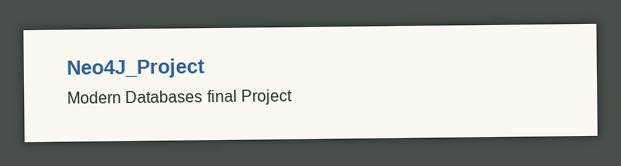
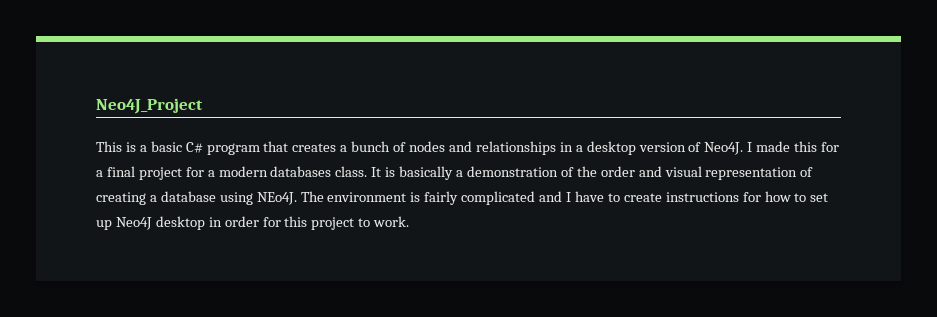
[67,89,293,105] Modern Databases final Project -> [96,141,840,155] [96,166,814,180] [96,191,829,205] [96,216,410,230] This is a basic C# program that creates a bunch of nodes and relationships in a desktop version of Neo4J. I made this for a final project for a modern databases class. It is basically a demonstration of the order and visual representation of creating a database using NEo4J. The environment is fairly complicated and I have to create instructions for how to set up Neo4J desktop in order for this project to work.

